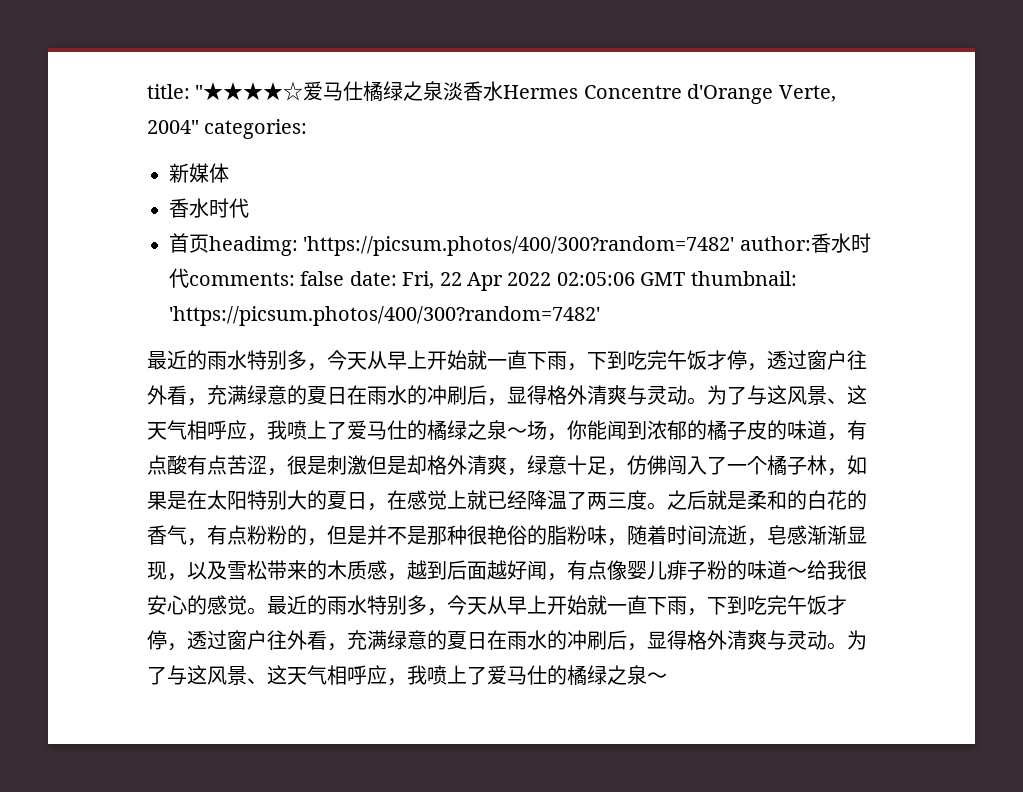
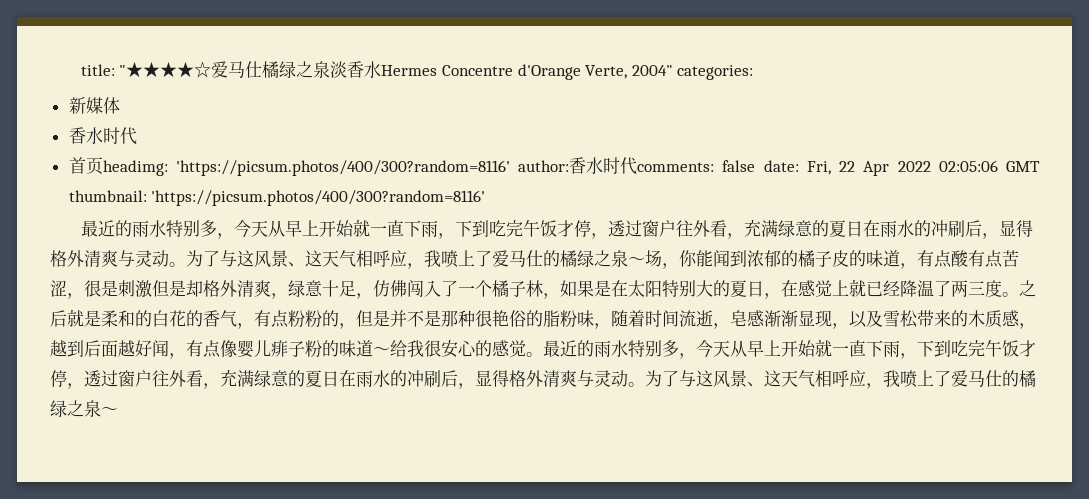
[303,236,735,256] 'https://picsum.photos/400/300?random=7482' -> [175,160,510,176] 'https://picsum.photos/400/300?random=8116'
[169,306,600,326] 'https://picsum.photos/400/300?random=7482' -> [151,190,486,206] 'https://picsum.photos/400/300?random=8116'

